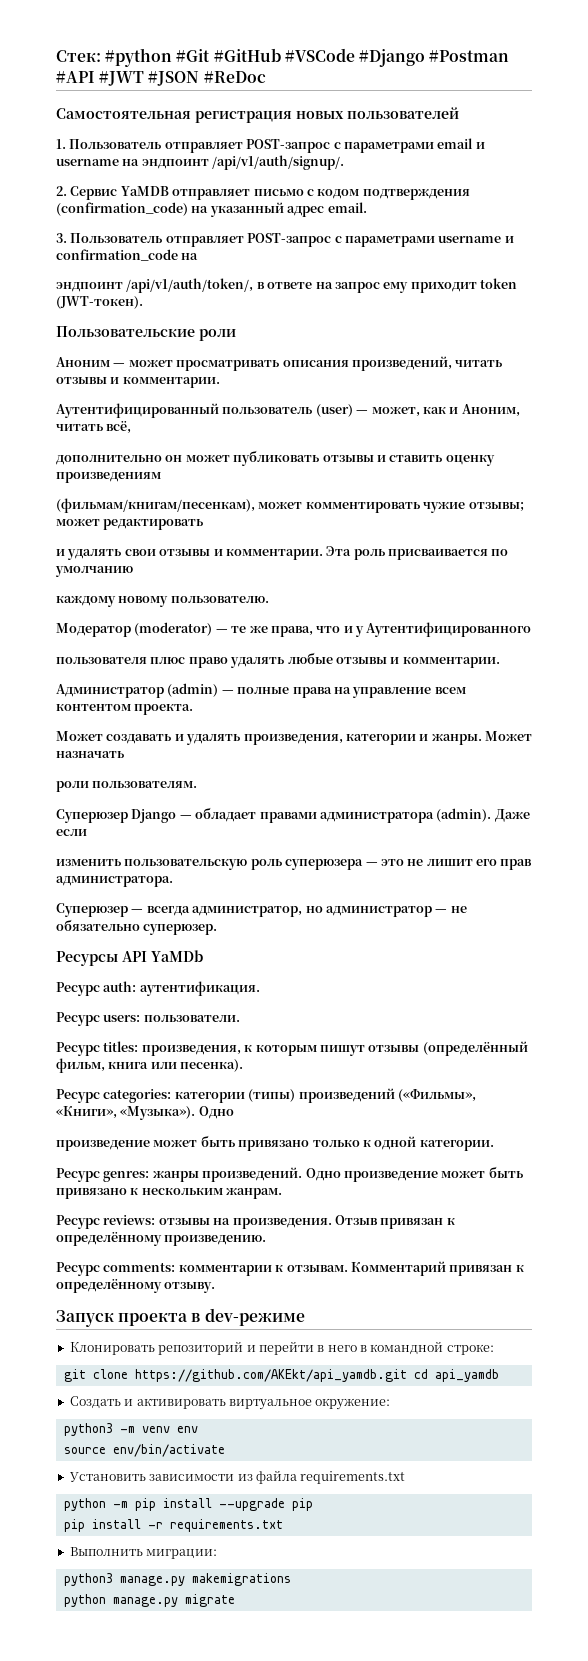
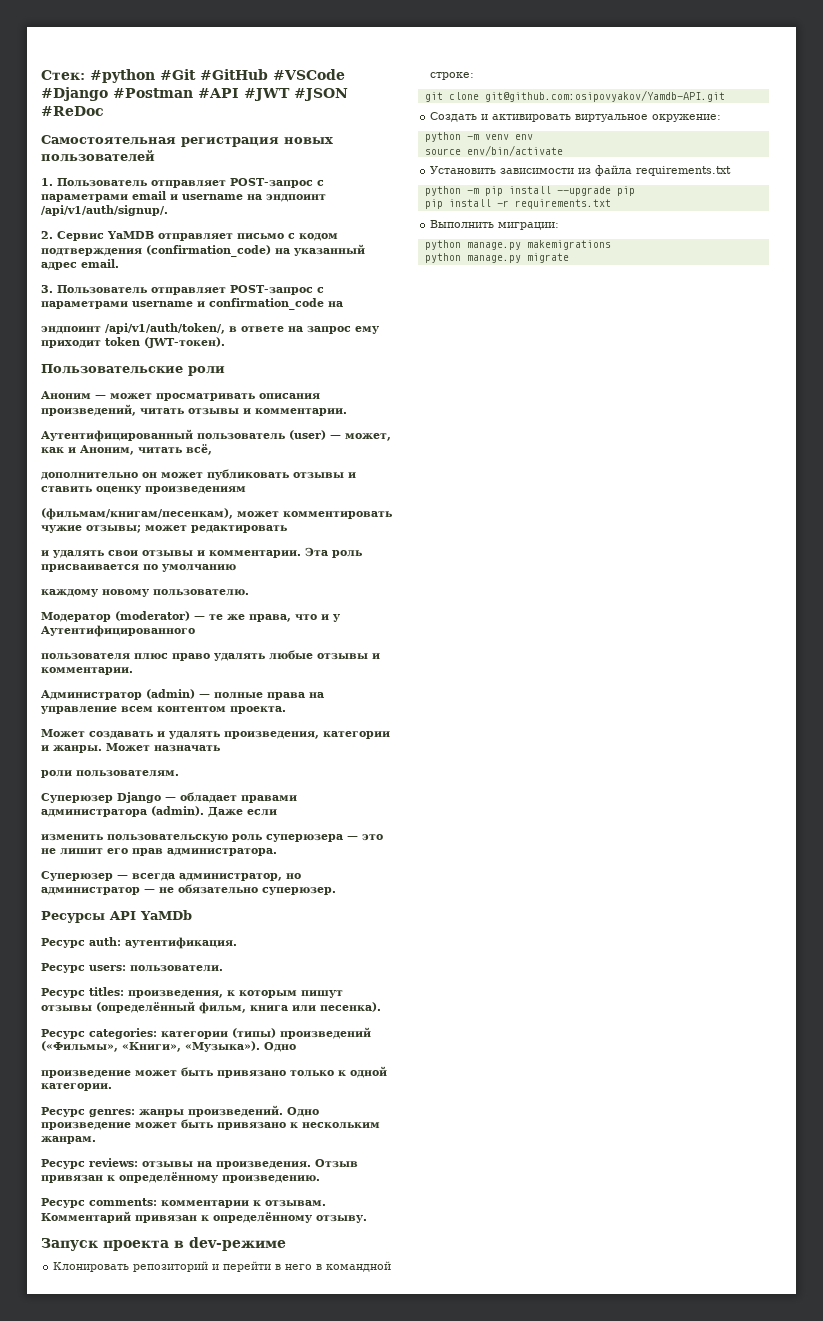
[134,1369,499,1382] https://github.com/AKEkt/api_yamdb.git cd api_yamdb -> [484,90,725,102] git@github.com:osipovyakov/Yamdb-API.git
[63,1423,113,1436] python3 -> [424,132,461,142] python
[63,1573,113,1586] python3 -> [424,240,461,250] python

